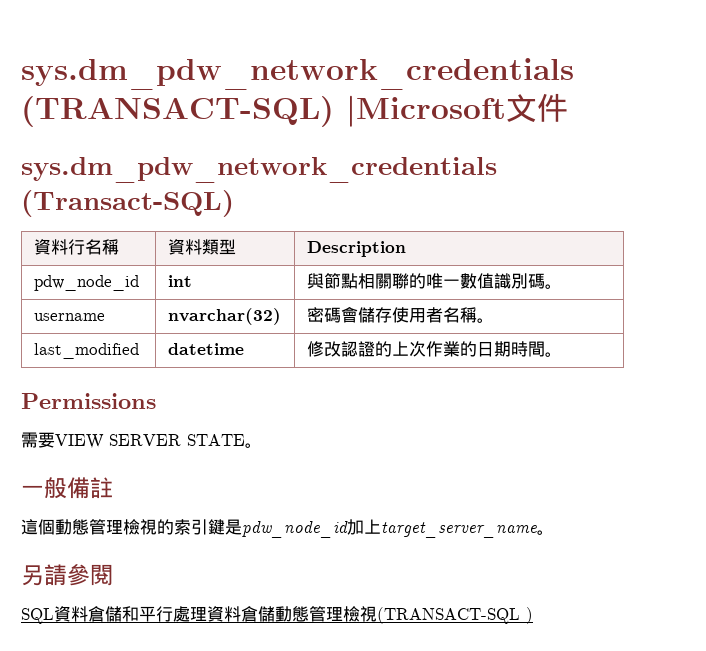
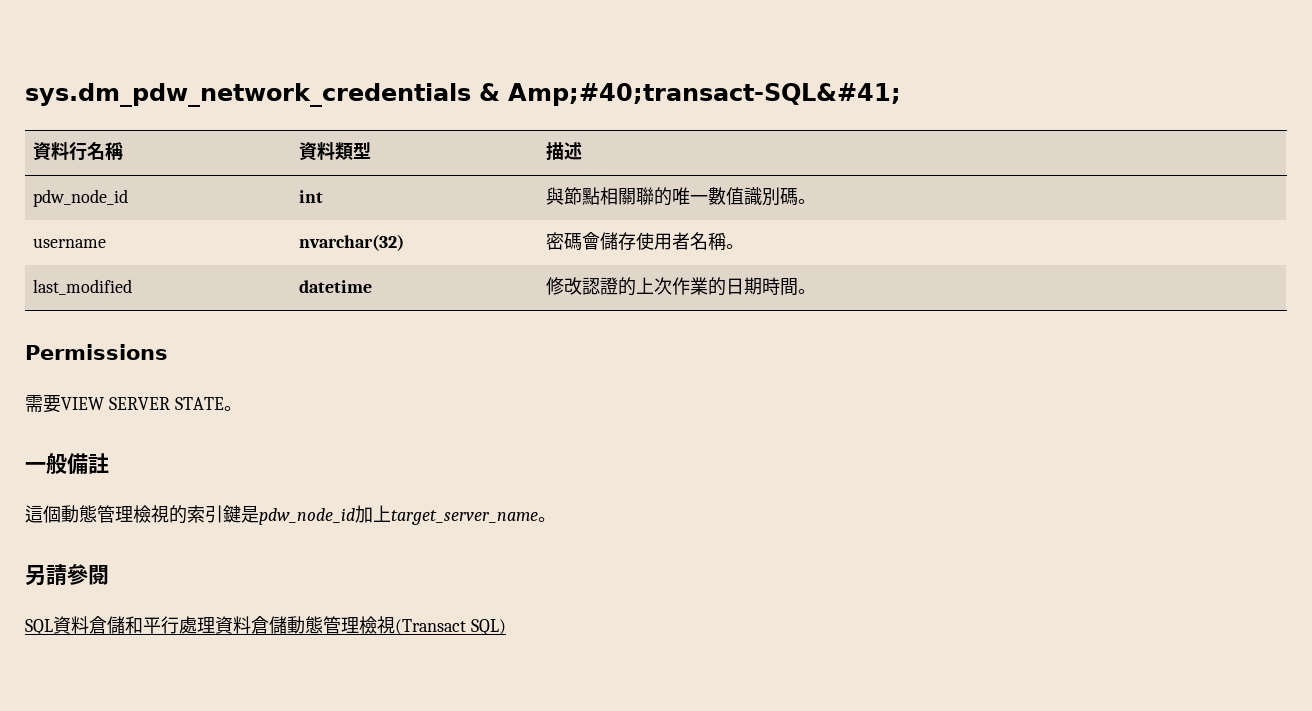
[21,58,574,90] [21,93,568,127] [21,157,497,183] [21,190,234,217] sys.dm_pdw_network_credentials (TRANSACT-SQL) |Microsoft文件 // sys.dm_pdw_network_credentials (Transact-SQL) -> [25,83,901,107] sys.dm_pdw_network_credentials & Amp;#40;transact-SQL&#41;
[306,241,406,257] Description -> [545,142,582,160] 描述
[377,607,533,624] (TRANSACT-SQL ) -> [395,619,506,636] (Transact SQL)

